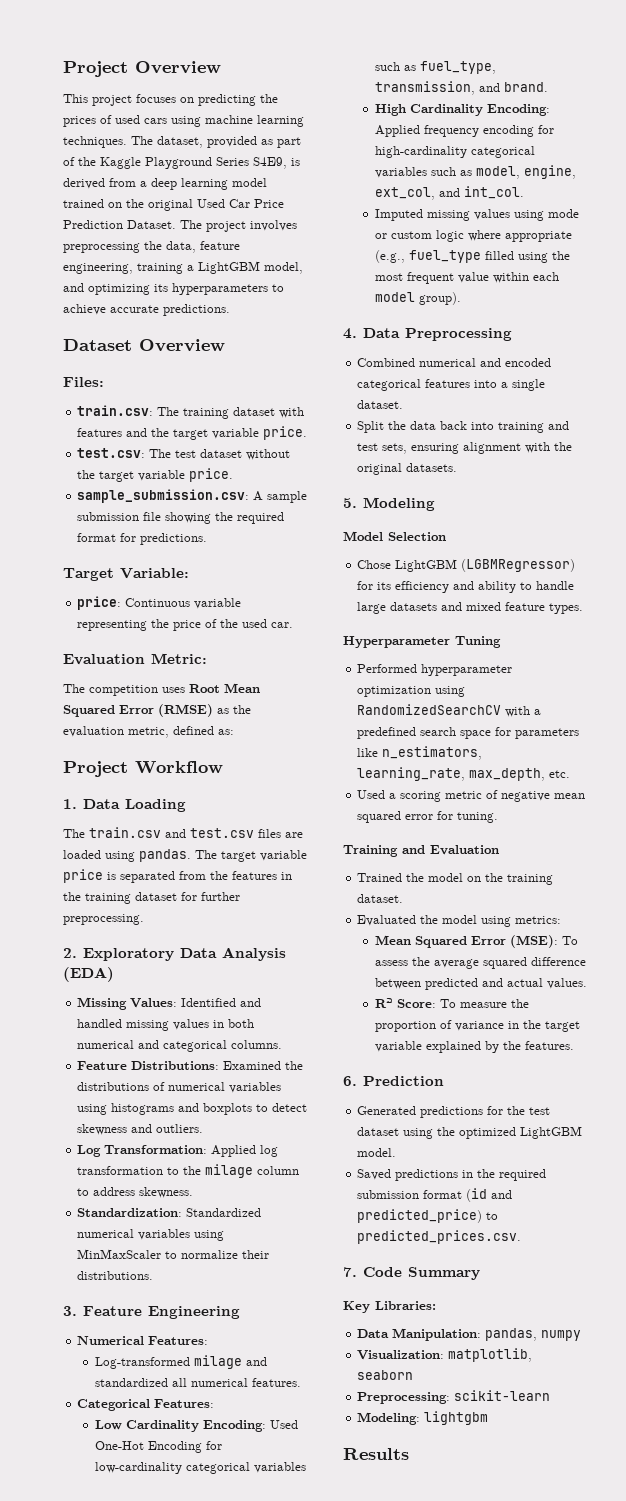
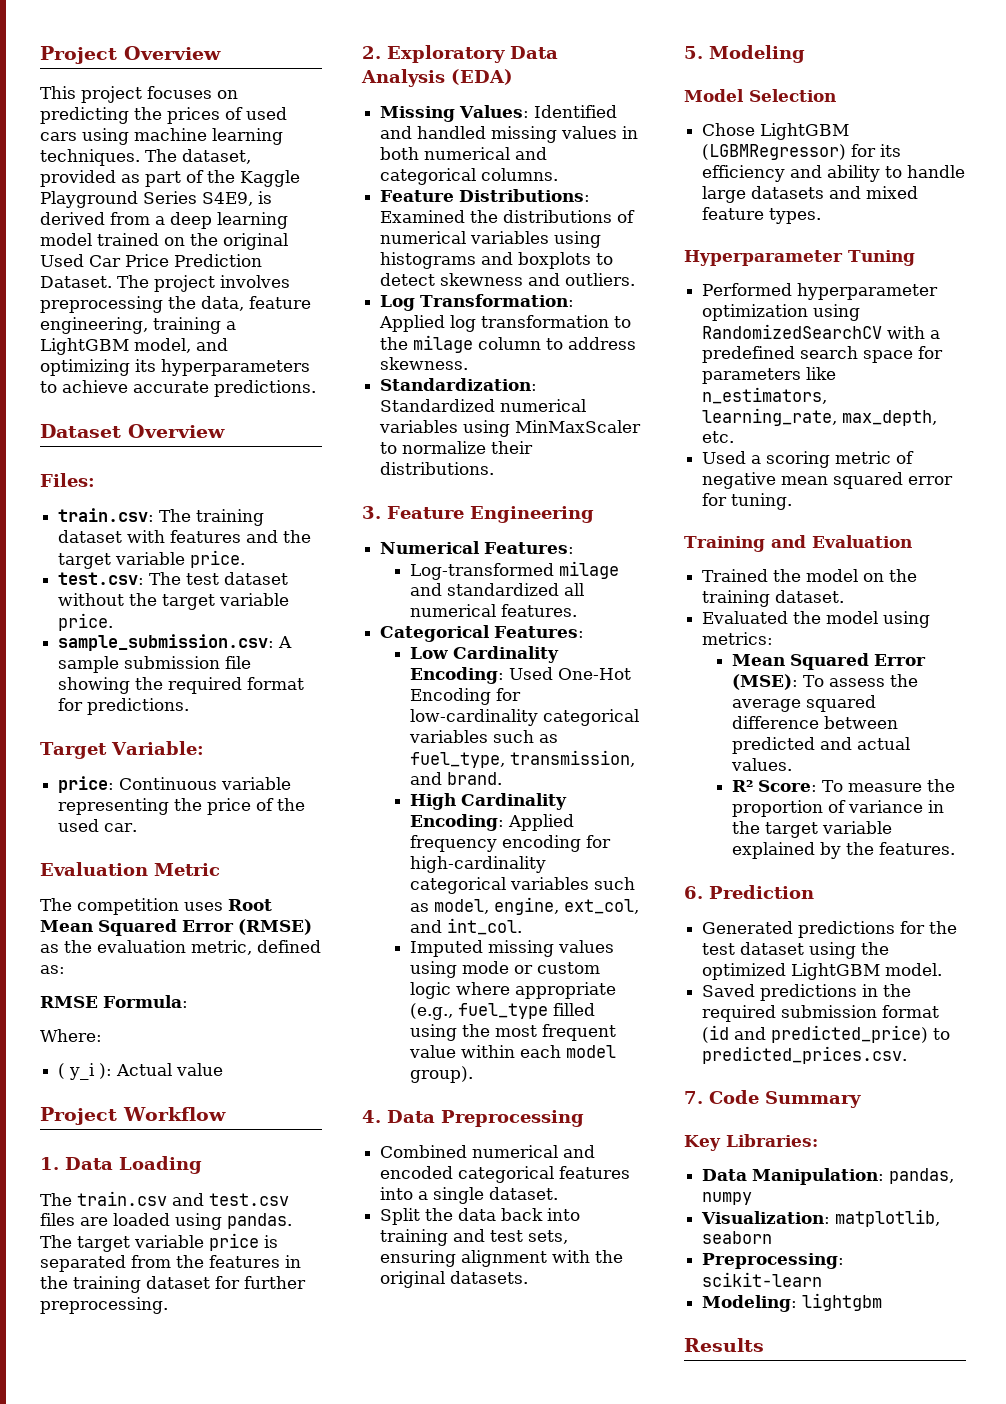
[151,653,207,664] Metric: -> [154,863,220,876] Metric
(234, 732) none -> [40,995,188,1008] [40,1029,102,1042] [58,1063,224,1080] // RMSE Formula: // Where: // ( y_i ): Actual value

